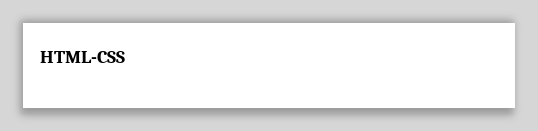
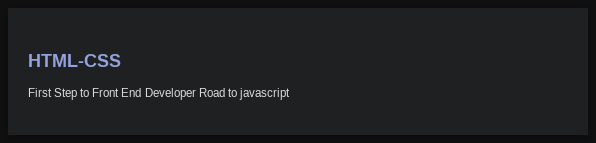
(125, 57) none -> [28,88,290,100] // First Step to Front End Developer Road to javascript

